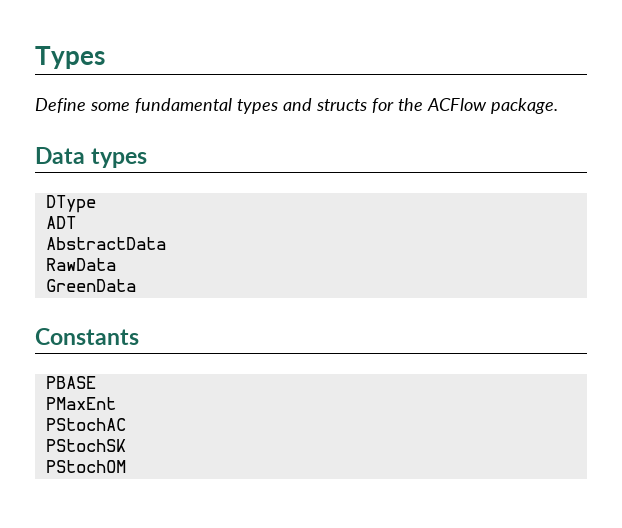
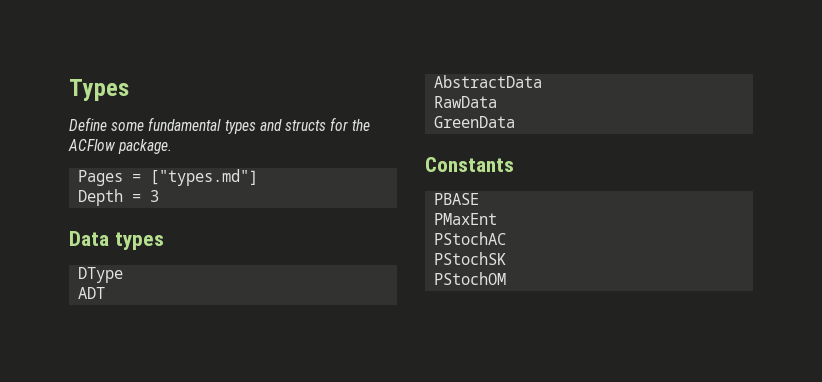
(558, 106) none -> [78,169,259,186] [78,189,160,206] // Pages = ["types.md"] // Depth = 3

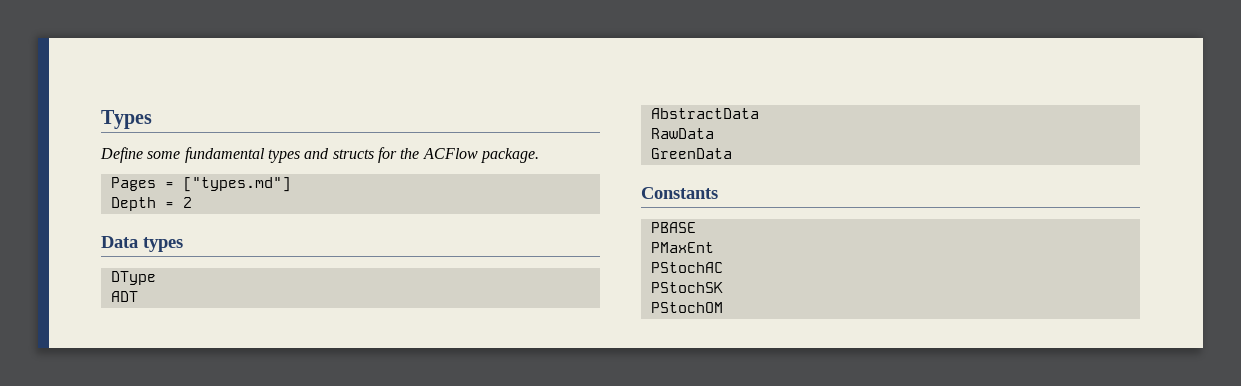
[150,190,160,202] 3 -> [182,197,192,208] 2

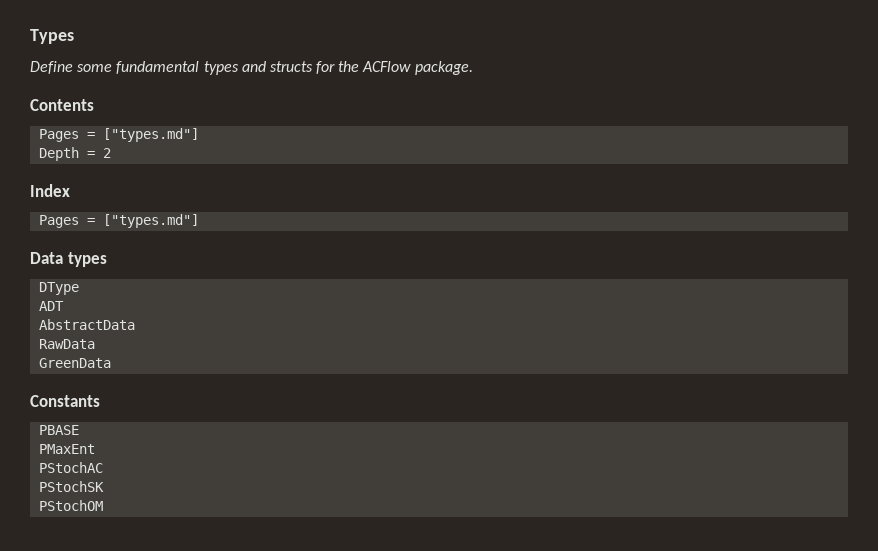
(539, 155) none -> [30,99,94,111] // Contents
(192, 202) none -> [30,184,70,197] [39,214,200,228] // Index // Pages = ["types.md"]

